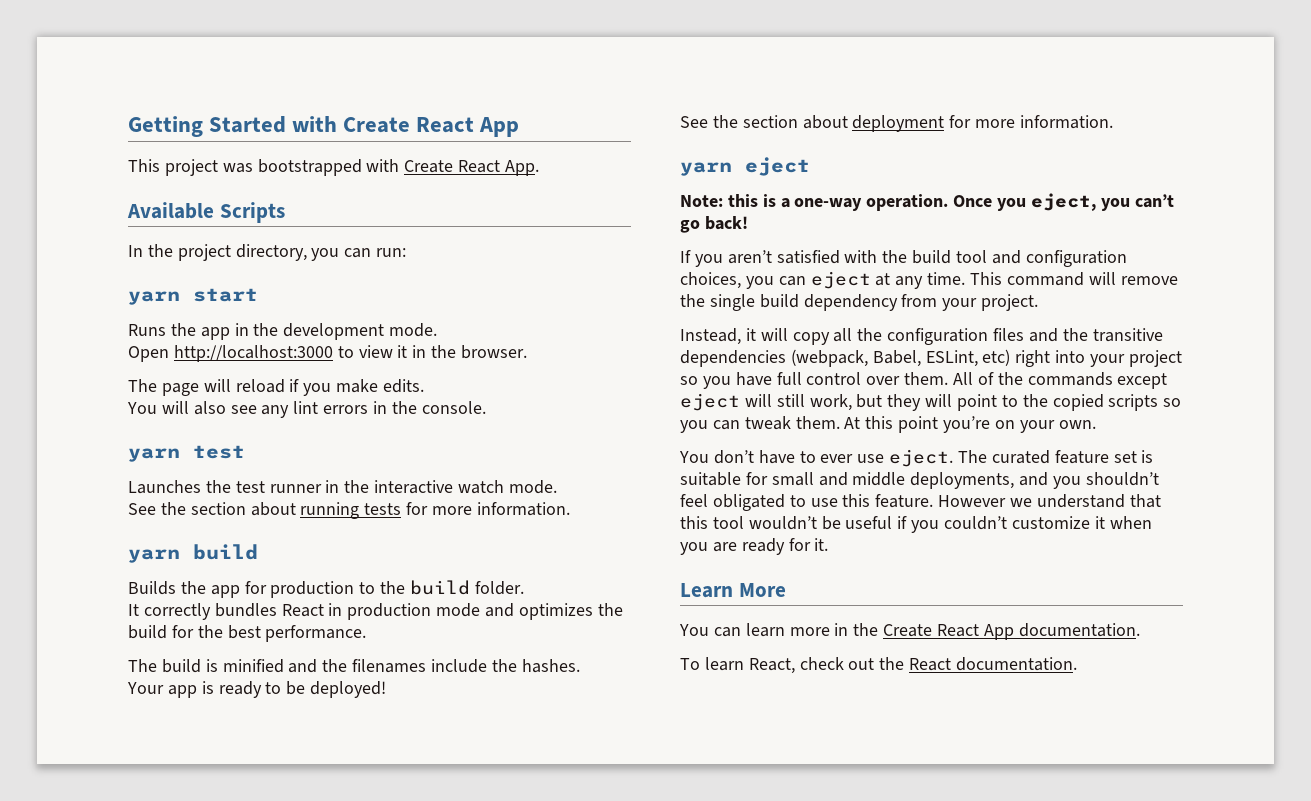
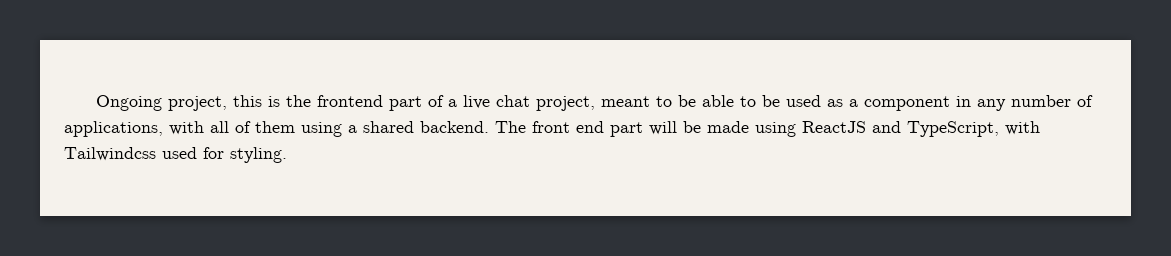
[128,116,520,137] [128,159,540,176] [127,202,285,223] [128,244,407,261] [128,288,258,305] [128,323,438,340] [128,345,528,362] [128,379,425,396] [127,401,486,418] [128,445,245,462] [128,480,557,494] [128,502,570,519] [128,544,258,563] [128,580,524,598] [128,603,623,620] [128,625,367,642] [128,659,580,673] [127,681,387,698] [680,115,1114,132] [680,157,810,176] [680,193,1174,211] [680,216,748,233] [680,250,1127,267] [680,271,1178,289] [680,294,1039,311] [680,328,1163,345] [680,349,1182,367] [680,372,1168,389] [680,393,1182,411] [680,416,1096,433] [679,449,1154,467] [680,472,1159,489] [680,494,1161,511] [680,516,1152,533] [680,538,829,555] [680,583,786,598] [679,623,1140,640] [680,657,1078,674] Getting Started with Create React App // This project was bootstrapped with Create React App. // Available Scripts // In the project directory, you can run: // yarn start // Runs the app in the development mode. // Open http://localhost:3000 to view it in the browser. // The page will reload if you make edits. // You will also see any lint errors in the console. // yarn test // Launches the test runner in the interactive watch mode. // See the section about running tests for more information. // yarn build // Builds the app for production to the build folder. // It correctly bundles React in production mode and optimizes the build for the best performance. // The build is minified and the filenames include the hashes. // Your app is ready to be deployed! // See the section about deployment for more information. // yarn eject // Note: this is a one-way operation. Once you eject, you can’t go back! // If you aren’t satisfied with the build tool and configuration choices, you can eject at any time. This command will remove the single build dependency from your project. // Instead, it will copy all the configuration files and the transitive dependencies (webpack, Babel, ESLint, etc) right into your project so you have full control over them. All of the commands except eject will still work, but they will point to the copied scripts so you can tweak them. At this point you’re on your own. // You don’t have to ever use eject. The curated feature set is suitable for small and middle deployments, and you shouldn’t feel obligated to use this feature. However we understand that this tool wouldn’t be useful if you couldn’t customize it when you are ready for it. // Learn More // You can learn more in the Create React App documentation. // To learn React, check out the React documentation. -> [95,95,1093,111] [64,121,1040,137] [64,147,287,163] Ongoing project, this is the frontend part of a live chat project, meant to be able to be used as a component in any number of applications, with all of them using a shared backend. The front end part will be made using ReactJS and TypeScript, with Tailwindcss used for styling.

